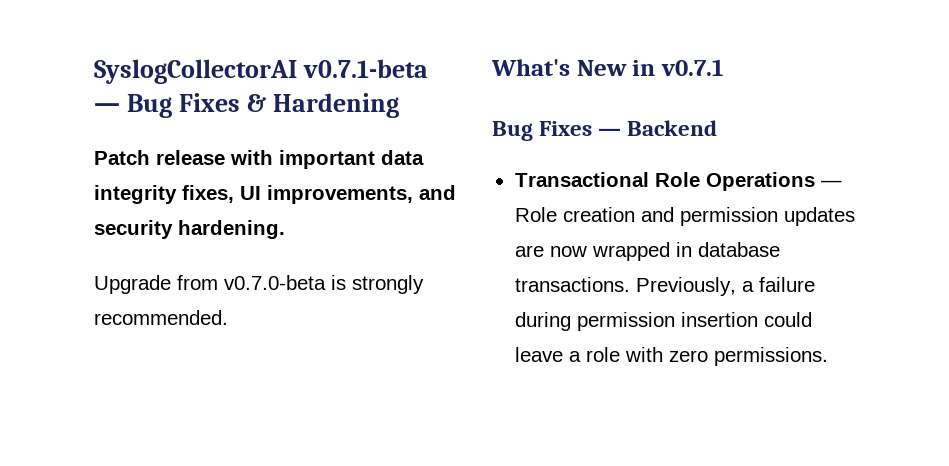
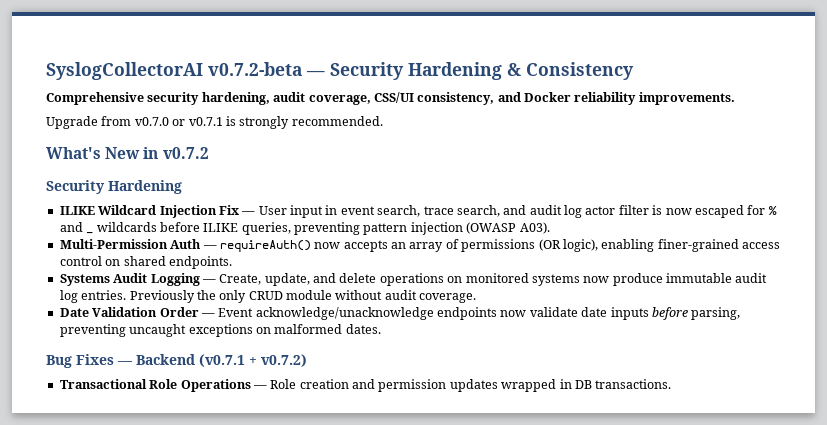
[303,59,429,78] [94,93,400,118] [94,150,424,169] [94,185,456,204] [94,220,285,239] v0.7.1-beta — Bug Fixes & Hardening // Patch release with important data integrity fixes, UI improvements, and security hardening. -> [208,62,634,80] [46,92,735,105] v0.7.2-beta — Security Hardening & Consistency // Comprehensive security hardening, audit coverage, CSS/UI consistency, and Docker reliability improvements.
[224,275,326,290] v0.7.0-beta -> [134,117,223,126] v0.7.0 or v0.7.1
[660,59,723,76] v0.7.1 -> [162,147,209,159] [46,180,182,194] [59,205,777,218] [59,222,83,232] [86,232,94,234] [96,222,550,235] [59,239,780,252] [59,256,232,269] [59,273,768,286] [59,290,477,303] [59,307,741,320] [59,324,381,337] v0.7.2 // Security Hardening // ILIKE Wildcard Injection Fix — User input in event search, trace search, and audit log actor filter is now escaped for % and _ wildcards before ILIKE queries, preventing pattern injection (OWASP A03). // Multi-Permission Auth — requireAuth() now accepts an array of permissions (OR logic), enabling finer-grained access control on shared endpoints. // Systems Audit Logging — Create, update, and delete operations on monitored systems now produce immutable audit log entries. Previously the only CRUD module without audit coverage. // Date Validation Order — Event acknowledge/unacknowledge endpoints now validate date inputs before parsing, preventing uncaught exceptions on malformed dates.
(718, 128) none -> [199,354,307,367] (v0.7.1 + v0.7.2)
[514,242,780,261] [514,277,815,296] [514,312,812,331] [514,347,828,366] are now wrapped in database transactions. Previously, a failure during permission insertion could leave a role with zero permissions. -> [501,379,672,392] wrapped in DB transactions.

